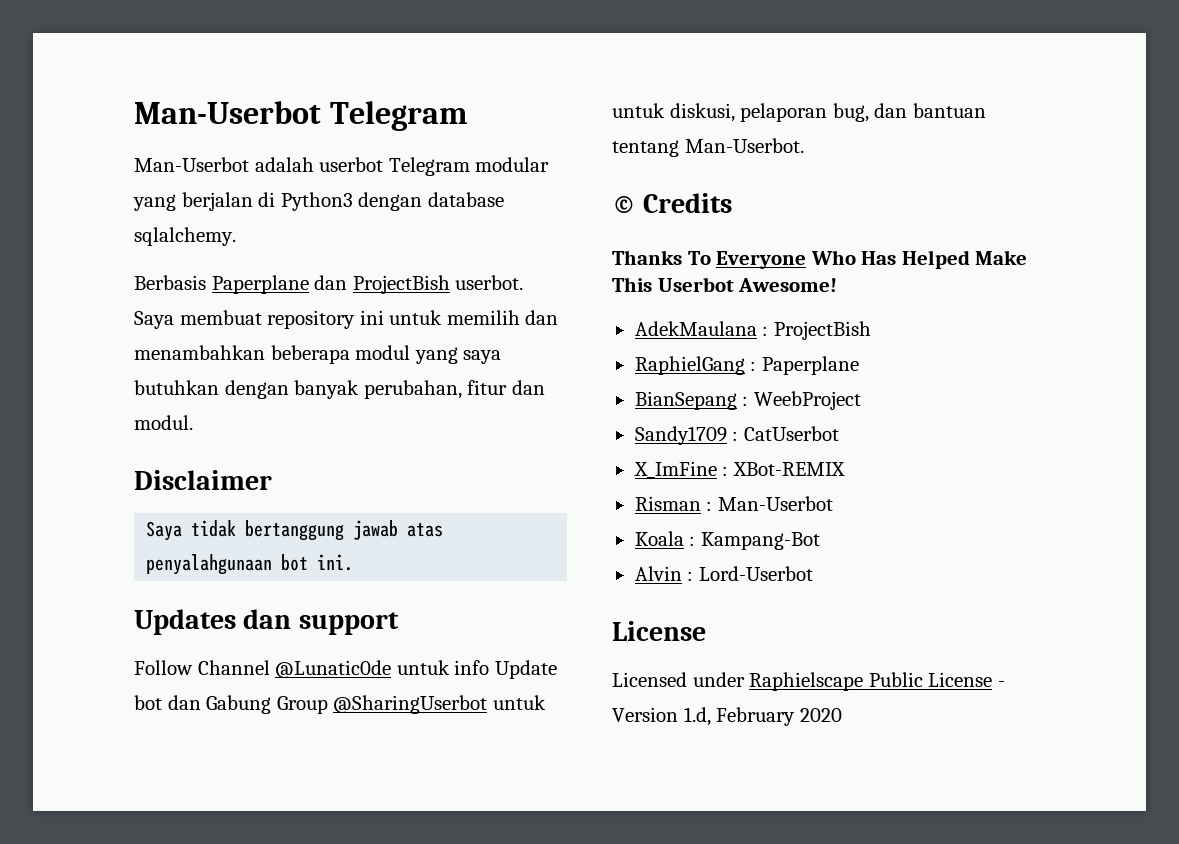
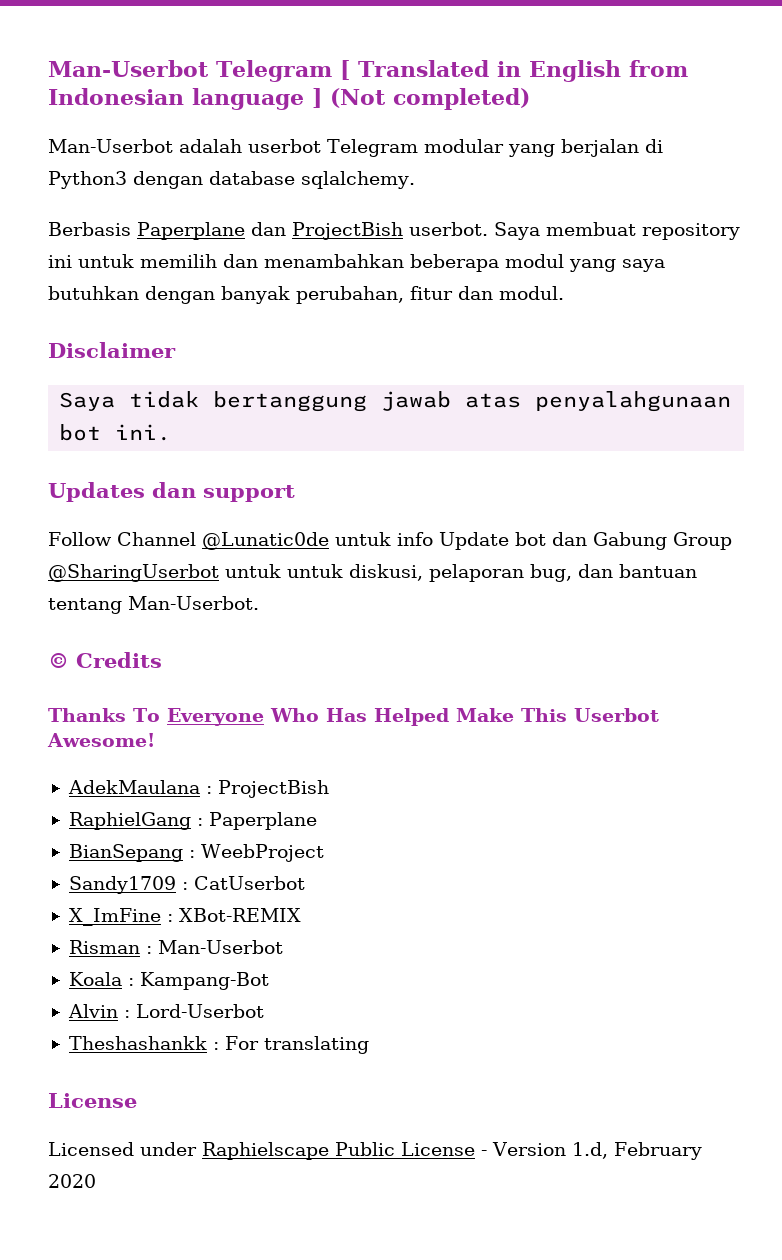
(468, 116) none -> [339,60,688,82] [48,88,530,110] [ Translated in English from Indonesian language ] (Not completed)
(813, 573) none -> [68,1036,369,1054] // Theshashankk : For translating

